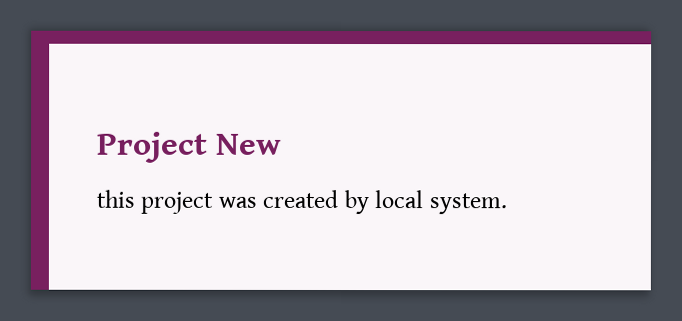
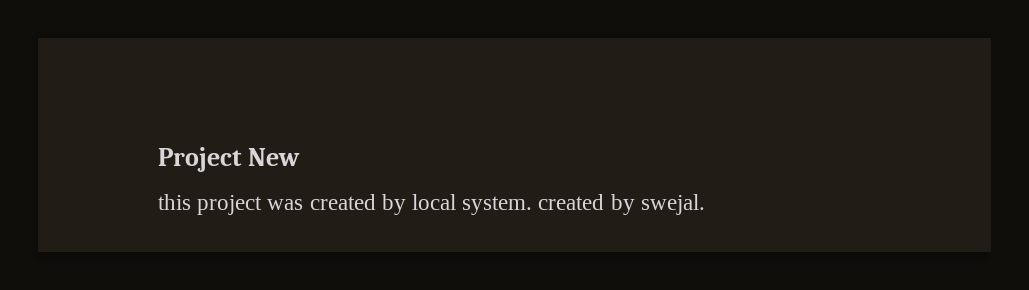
(507, 204) none -> [538,194,705,215] created by swejal.

